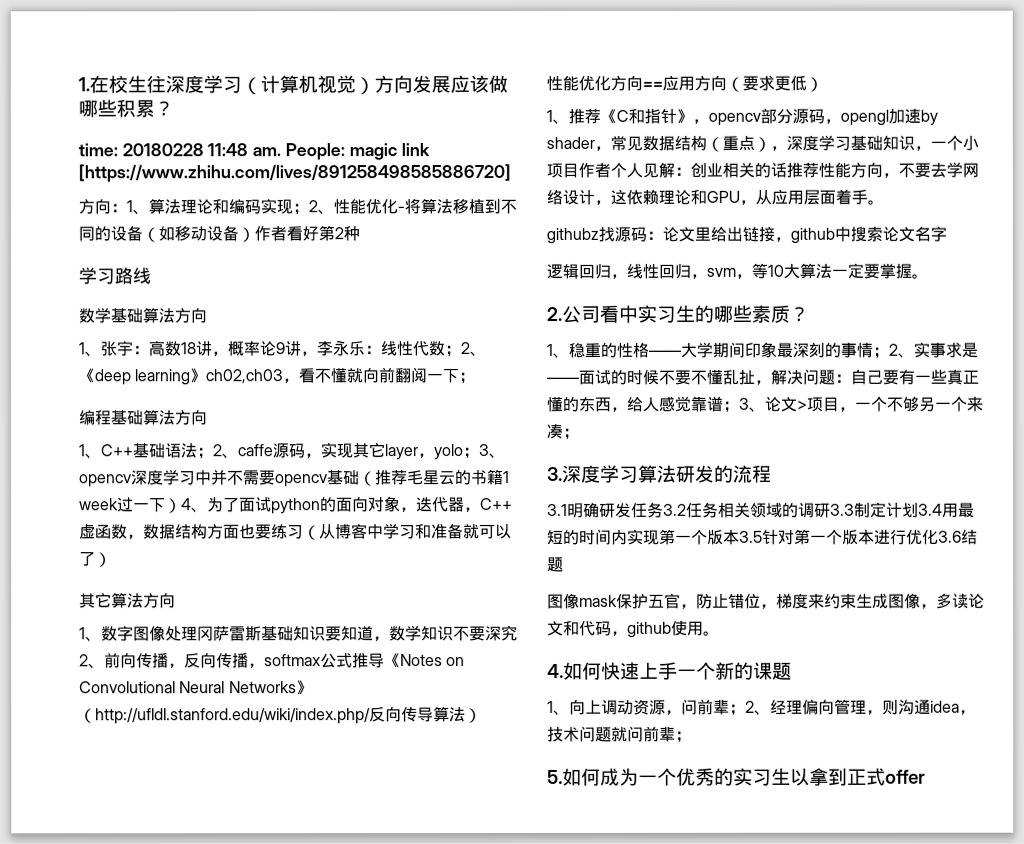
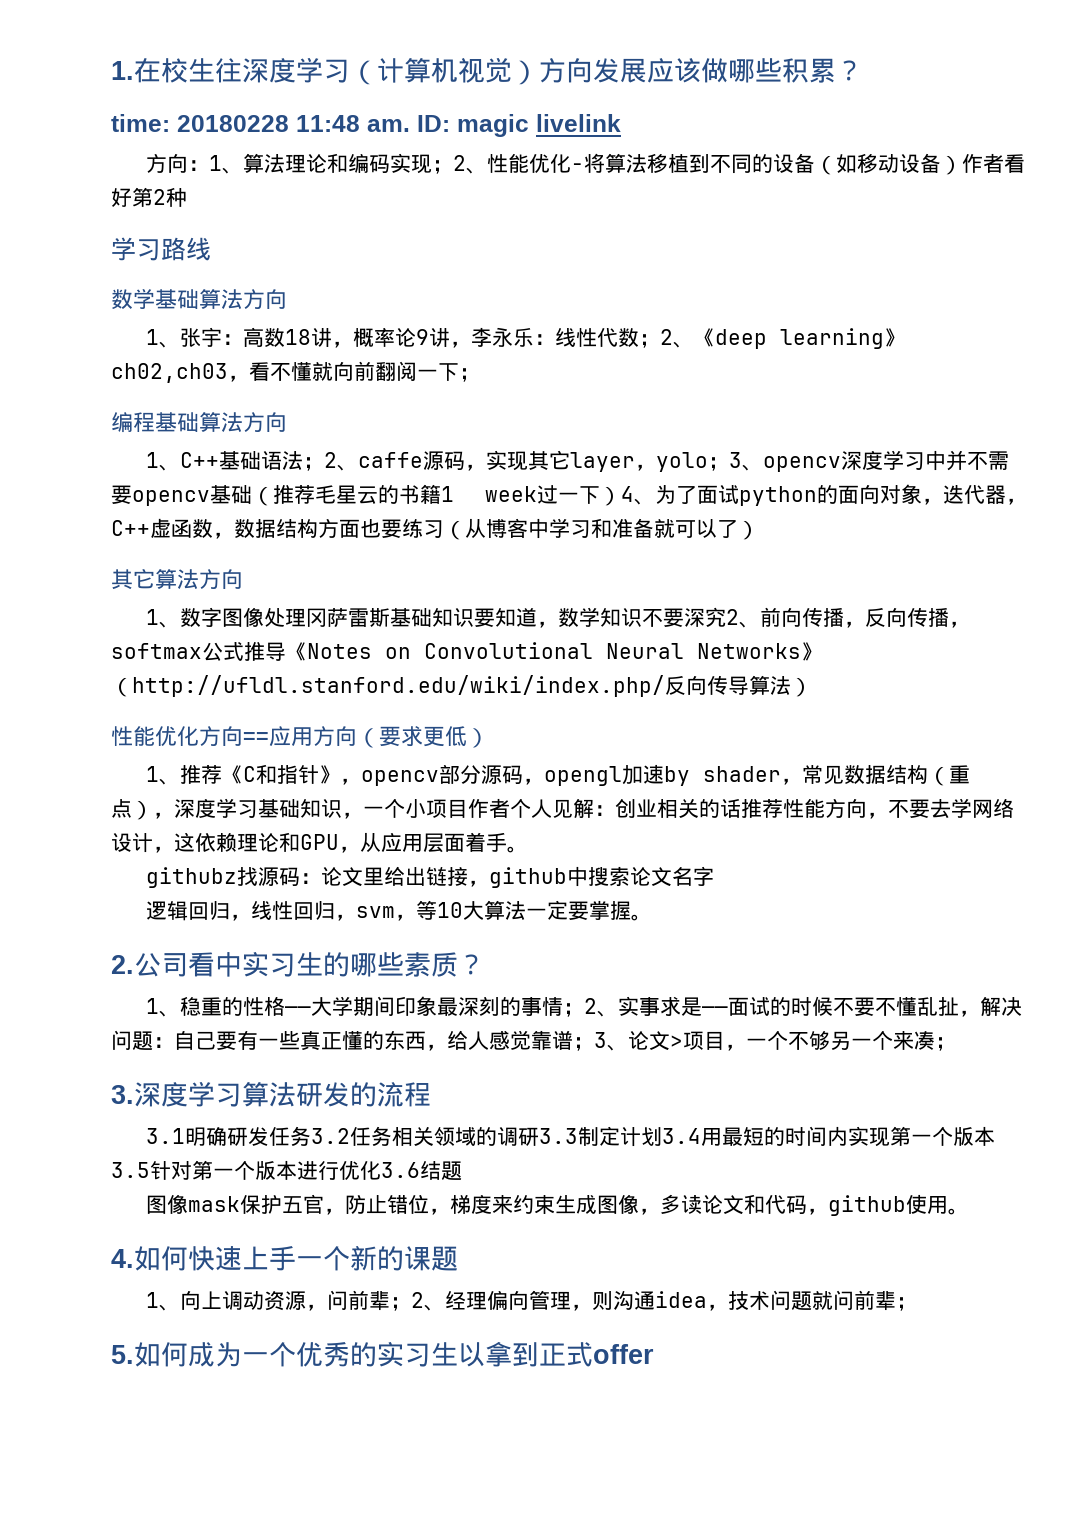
[284,143,431,161] [78,164,511,183] People: magic link [https://www.zhihu.com/lives/891258498585886720] -> [417,114,621,137] ID: magic livelink

